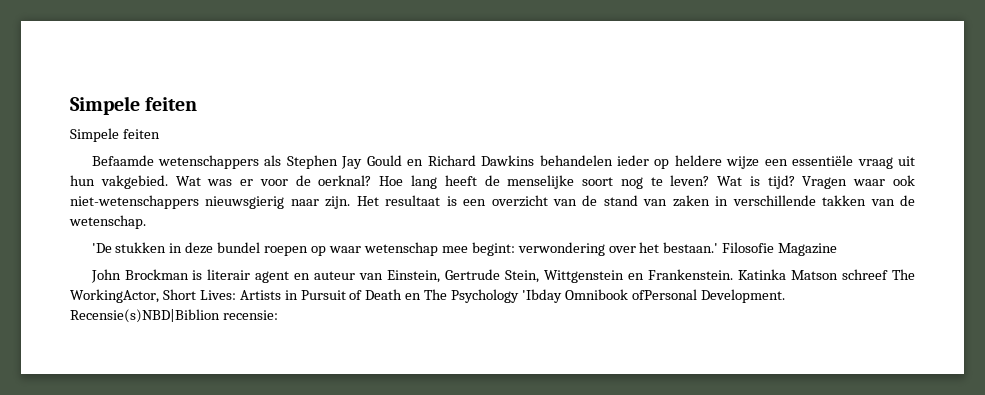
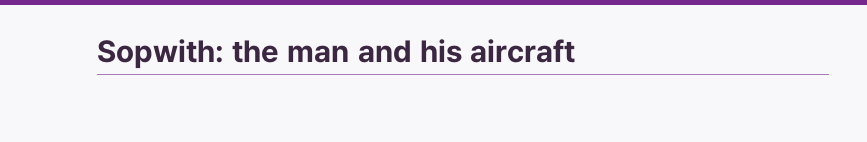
[70,96,198,115] [70,128,160,142] [91,155,916,169] [70,175,915,189] [70,195,916,209] [69,215,146,229] [91,242,838,256] [90,269,916,283] [70,289,785,303] [70,309,278,323] Simpele feiten // Simpele feiten // Befaamde wetenschappers als Stephen Jay Gould en Richard Dawkins behandelen ieder op heldere wijze een essentiële vraag uit hun vakgebied. Wat was er voor de oerknal? Hoe lang heeft de menselijke soort nog te leven? Wat is tijd? Vragen waar ook niet-wetenschappers nieuwsgierig naar zijn. Het resultaat is een overzicht van de stand van zaken in verschillende takken van de wetenschap. // 'De stukken in deze bundel roepen op waar wetenschap mee begint: verwondering over het bestaan.' Filosofie Magazine // John Brockman is literair agent en auteur van Einstein, Gertrude Stein, Wittgenstein en Frankenstein. Katinka Matson schreef The WorkingActor, Short Lives: Artists in Pursuit of Death en The Psychology 'Ibday Omnibook ofPersonal Development. Recensie(s)NBD|Biblion recensie: -> [97,39,576,69] Sopwith: the man and his aircraft

